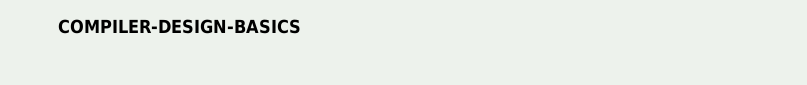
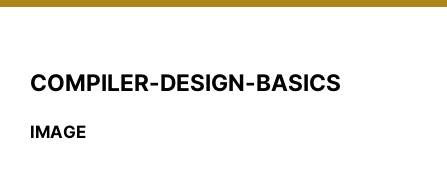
(301, 26) none -> [30,125,86,139] // IMAGE

